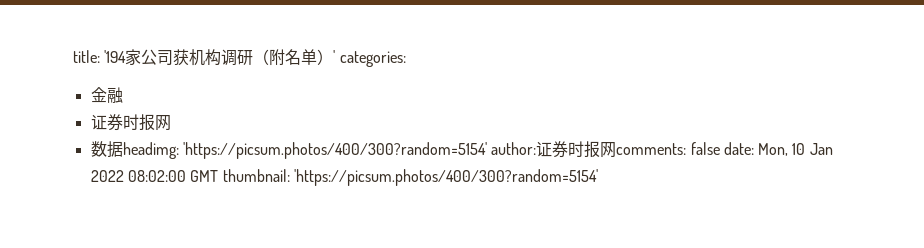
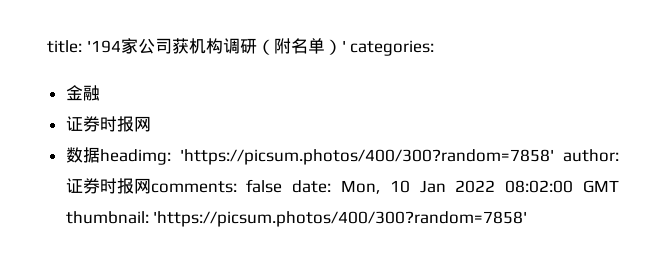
[182,142,487,159] 'https://picsum.photos/400/300?random=5154' -> [179,149,554,165] 'https://picsum.photos/400/300?random=7858'
[293,169,598,186] 'https://picsum.photos/400/300?random=5154' -> [153,211,528,227] 'https://picsum.photos/400/300?random=7858'

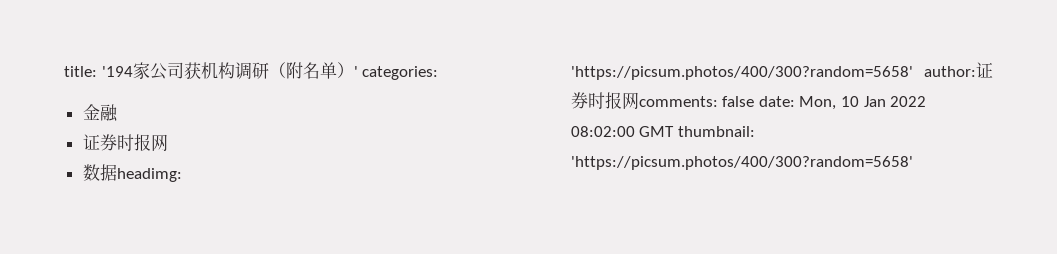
[179,149,554,165] 'https://picsum.photos/400/300?random=7858' -> [570,66,913,80] 'https://picsum.photos/400/300?random=5658'
[153,211,528,227] 'https://picsum.photos/400/300?random=7858' -> [570,156,913,170] 'https://picsum.photos/400/300?random=5658'

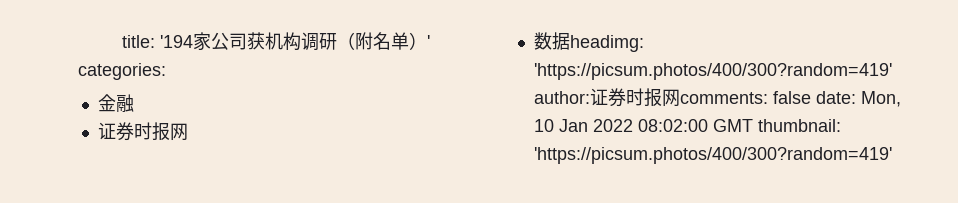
[570,66,913,80] 'https://picsum.photos/400/300?random=5658' -> [533,63,892,80] 'https://picsum.photos/400/300?random=419'
[570,156,913,170] 'https://picsum.photos/400/300?random=5658' -> [533,147,892,164] 'https://picsum.photos/400/300?random=419'

